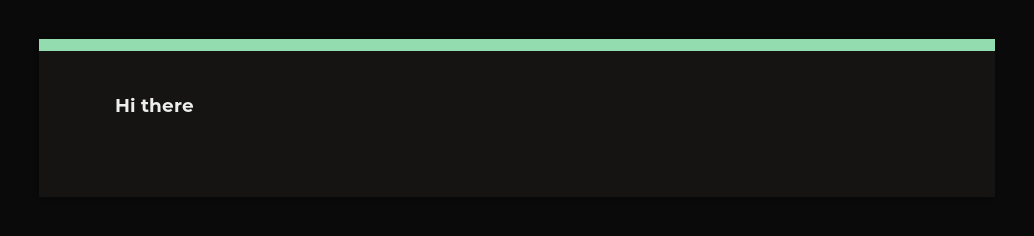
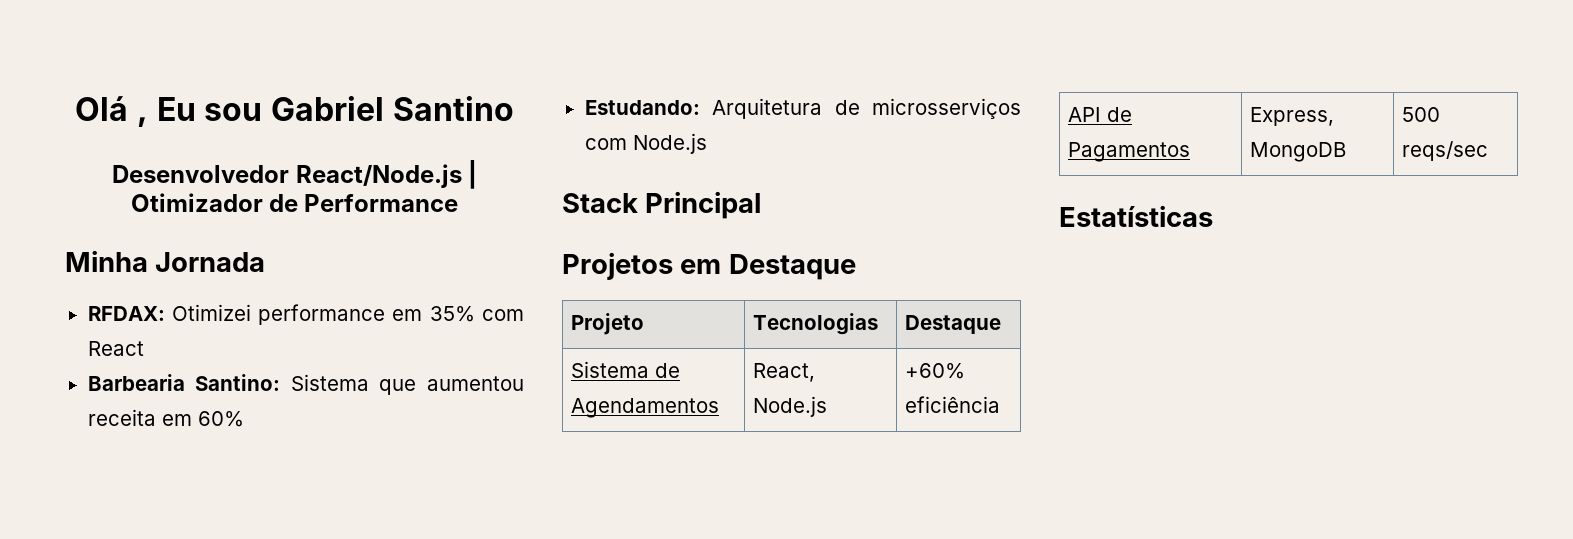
[115,97,194,112] Hi there -> [75,96,514,127] [112,160,477,189] [130,193,459,212] [65,250,266,272] [87,304,524,325] [87,341,144,356] [87,374,524,395] [87,409,244,427] [584,98,1021,119] [584,133,707,154] [562,191,762,219] [562,252,856,280] [570,313,644,335] [752,313,878,335] [904,315,1001,334] [570,361,680,378] [570,398,719,418] [752,363,815,382] [752,396,827,417] [904,363,965,379] [904,396,1000,413] [1067,107,1132,122] [1067,142,1190,162] [1249,107,1334,126] [1249,142,1346,162] [1401,107,1440,122] [1401,141,1488,161] [1059,205,1213,227] Olá , Eu sou Gabriel Santino // Desenvolvedor React/Node.js | Otimizador de Performance // Minha Jornada // RFDAX: Otimizei performance em 35% com React // Barbearia Santino: Sistema que aumentou receita em 60% // Estudando: Arquitetura de microsserviços com Node.js // Stack Principal // Projetos em Destaque // Projeto | Tecnologias | Destaque // Sistema de Agendamentos | React, Node.js | +60% eficiência // API de Pagamentos | Express, MongoDB | 500 reqs/sec // Estatísticas

